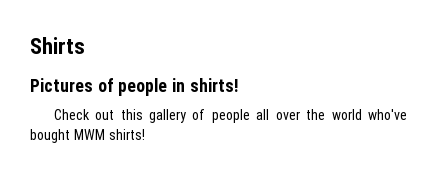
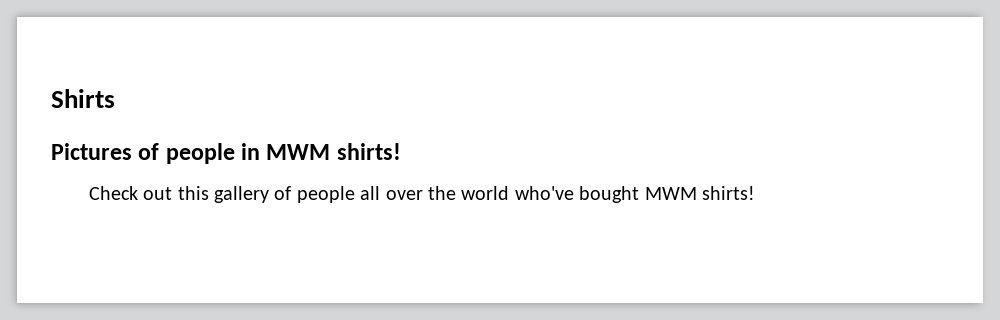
(186, 85) none -> [266,144,331,160] MWM

